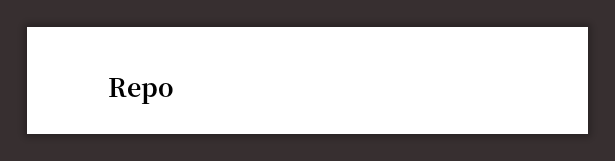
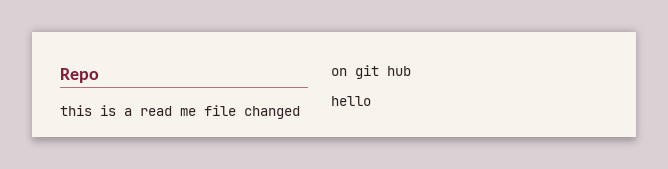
(174, 91) none -> [60,105,300,119] [331,65,411,79] [331,96,371,106] // this is a read me file changed on git hub // hello

